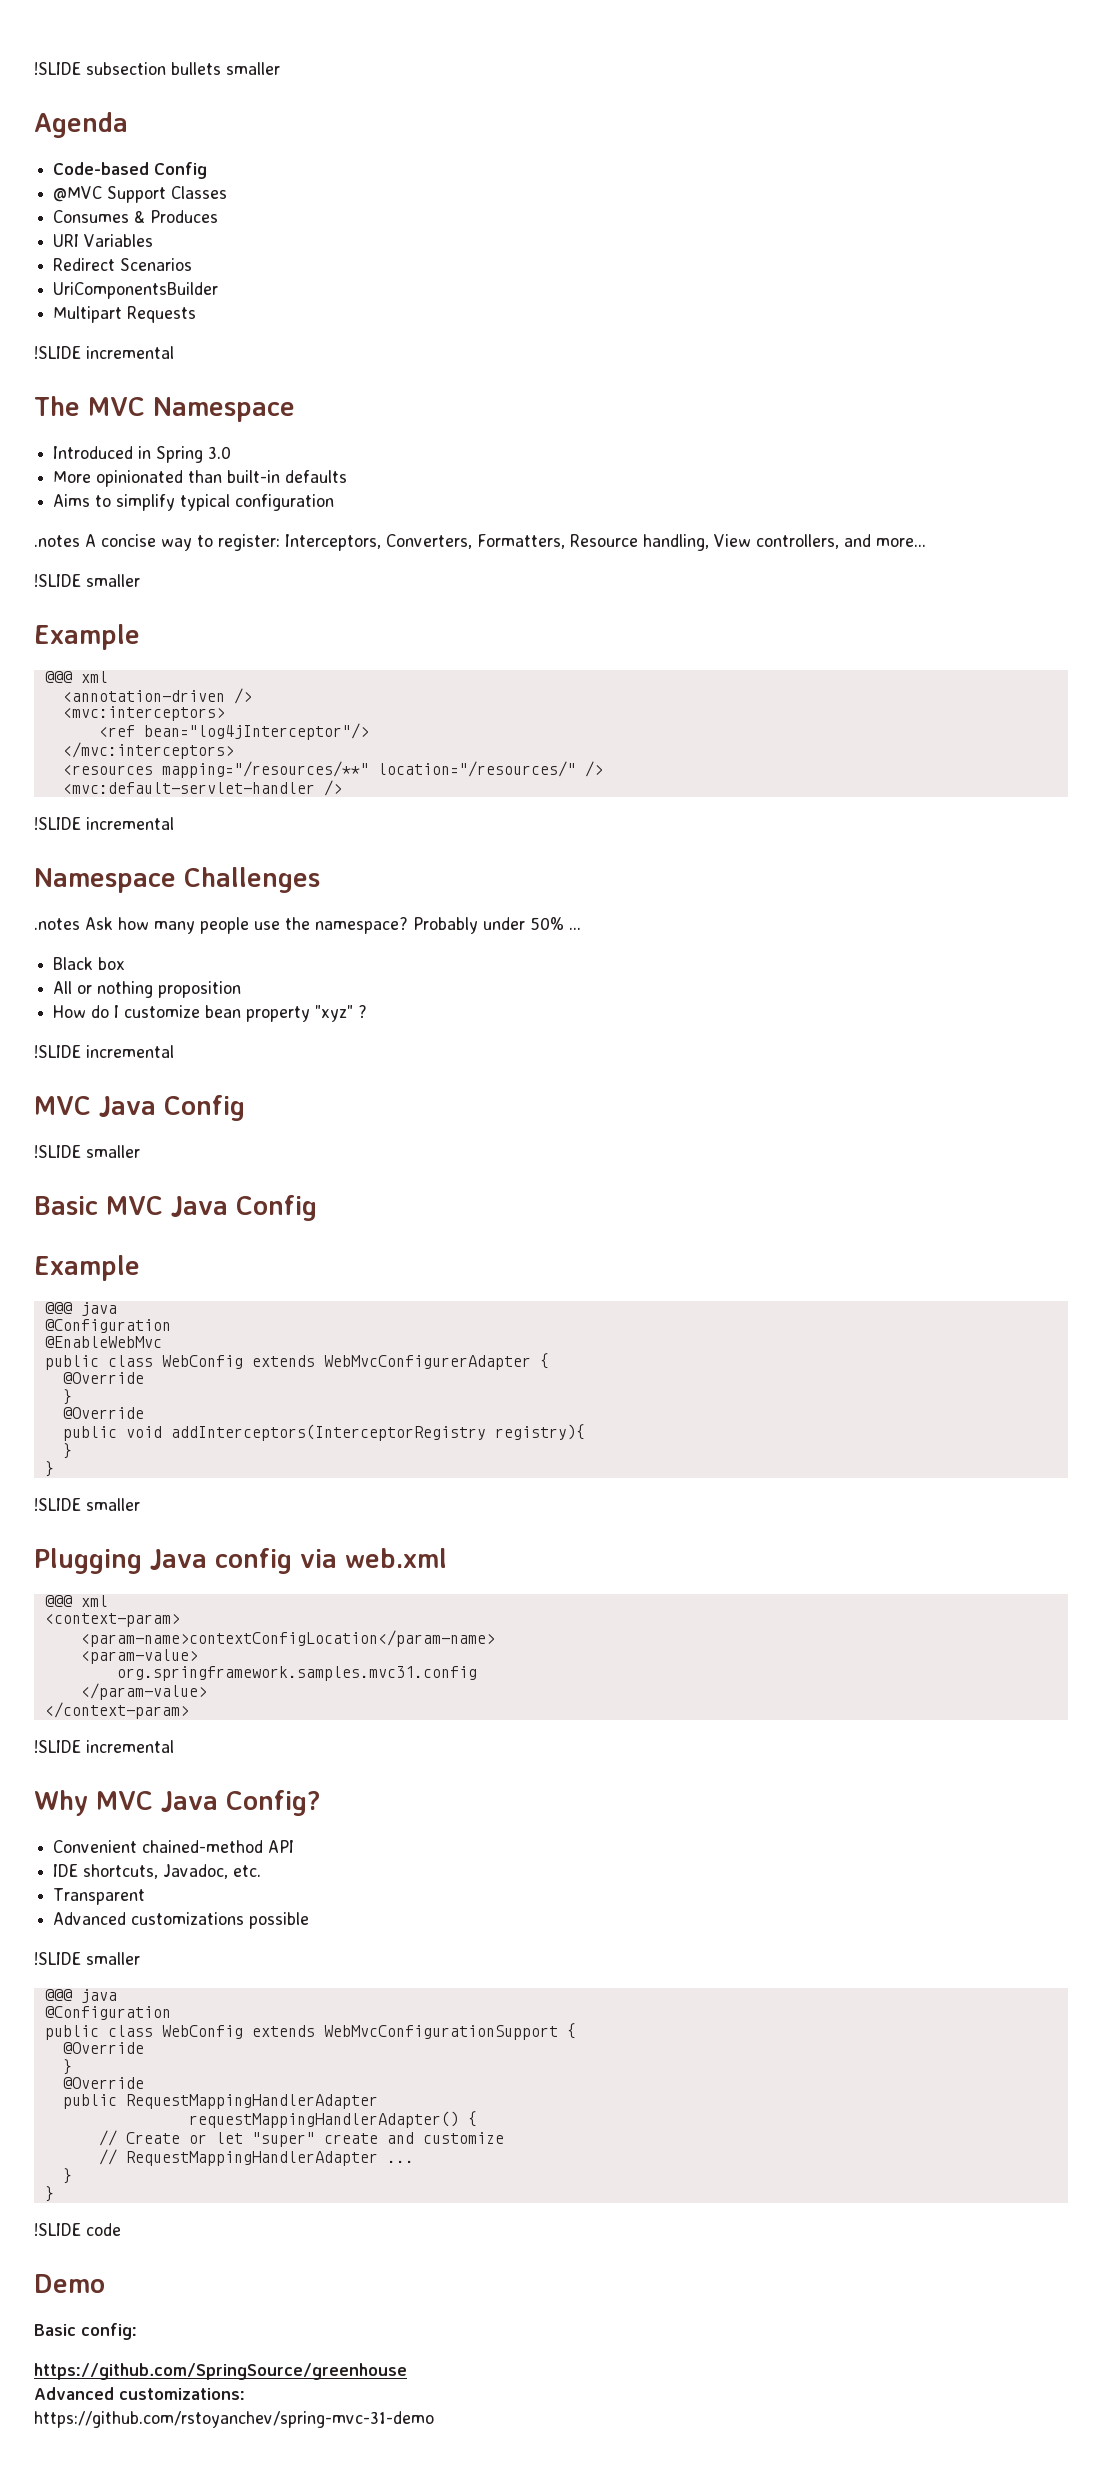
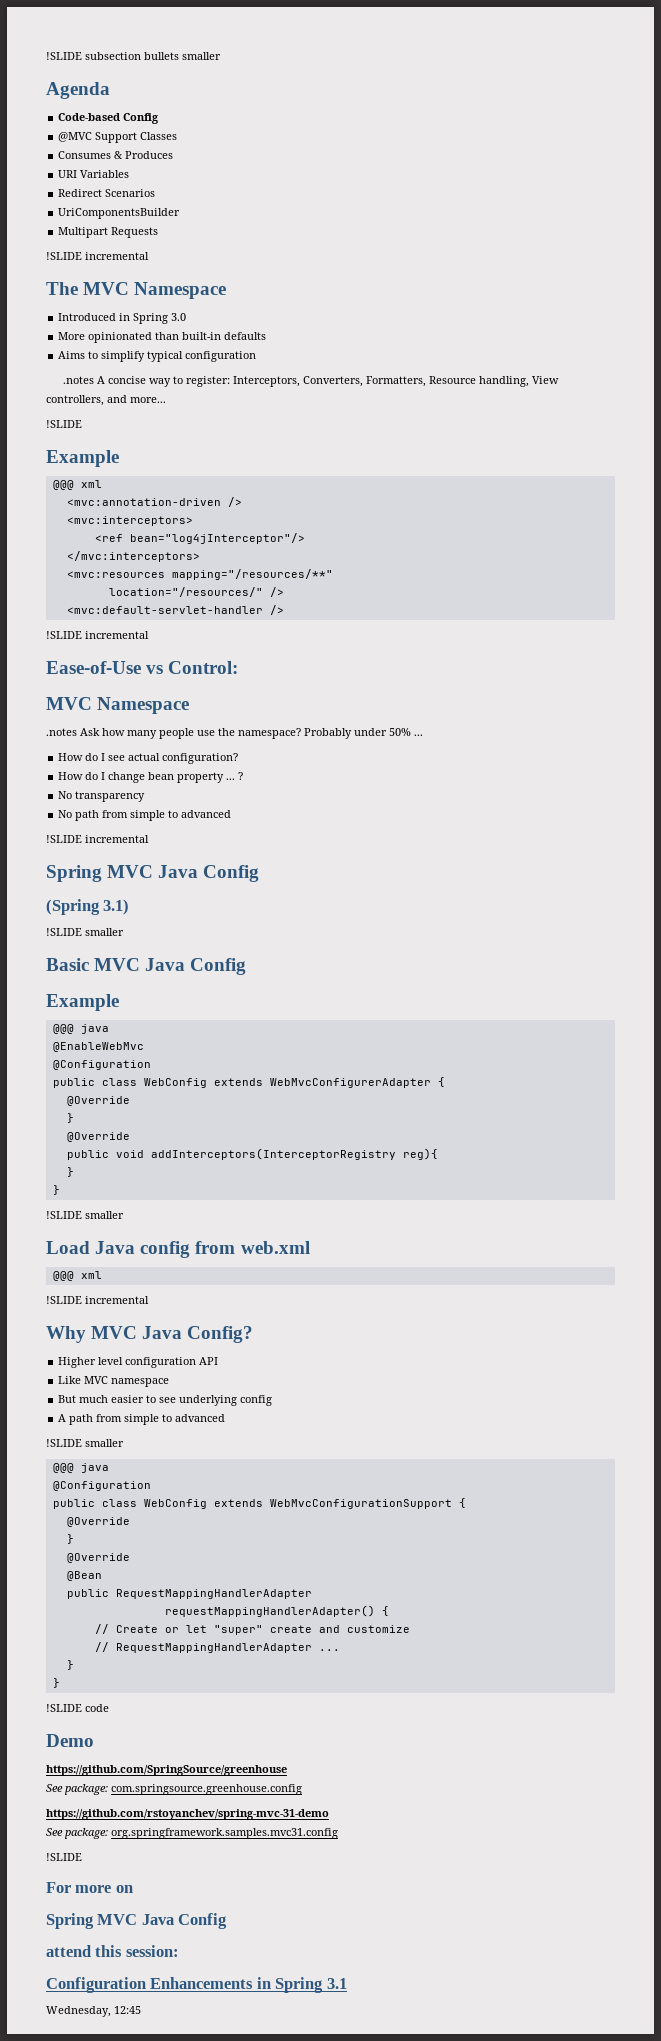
[86,574,140,587] smaller -> (82, 424) none
[62,690,225,702] <annotation-driven -> [66,498,221,506] <mvc:annotation-driven
[62,765,153,775] <resources -> [66,571,165,578] <mvc:resources
(369, 769) none -> (333, 574) //
[34,867,320,893] Namespace Challenges -> [46,661,239,674] [46,697,190,714] Ease-of-Use vs Control: // MVC Namespace
[53,957,126,970] [53,981,242,998] [53,1005,201,1018] Black box // All or nothing proposition // How do I customize -> [58,753,239,764] [58,772,146,783] How do I see actual configuration? // How do I change
[315,1005,354,1022] "xyz" -> [226,778,236,780] ...
[34,1045,174,1058] [34,1095,245,1121] // !SLIDE incremental // MVC Java Config -> [58,791,146,802] [58,810,232,821] [46,835,149,843] [46,865,260,882] [46,899,130,915] // No transparency // No path from simple to advanced // !SLIDE incremental // Spring MVC Java Config // (Spring 3.1)
[44,1319,171,1333] [44,1336,162,1348] // @Configuration // @EnableWebMvc -> [52,1042,144,1052] [52,1060,151,1070] // @EnableWebMvc // @Configuration
[494,1424,585,1440] registry){ -> [402,1148,438,1160] reg){
[34,1548,142,1574] Plugging -> [46,1241,90,1254] Load
[300,1549,337,1568] via -> [195,1241,236,1254] from
[44,1613,180,1627] [80,1630,495,1647] [80,1649,198,1664] [116,1666,477,1681] [80,1683,207,1700] [44,1702,189,1719] // <context-param> // <param-name>contextConfigLocation</param-name> // <param-value> // org.springframework.samples.mvc31.config // </param-value> // </context-param> -> (102, 1275) none
[53,1840,295,1853] [53,1864,262,1879] [53,1888,146,1905] [53,1912,310,1929] Convenient chained-method API // IDE shortcuts, Javadoc, etc. // Transparent // Advanced customizations possible -> [58,1357,219,1368] [58,1376,170,1387] [58,1395,273,1406] [58,1414,226,1425] Higher level configuration API // Like MVC namespace // But much easier to see underlying config // A path from simple to advanced
(144, 2083) none -> [66,1571,102,1581] // @Bean
[34,2323,137,2340] // Basic config: -> (94, 1740) none
[34,2387,245,2400] [34,2411,434,2428] Advanced customizations: // https://github.com/rstoyanchev/spring-mvc-31-demo -> [46,1784,302,1795] [46,1809,329,1820] [46,1828,338,1839] [46,1853,82,1861] [46,1882,133,1893] [46,1913,228,1929] [46,1945,179,1957] [46,1977,347,1993] [46,2006,141,2017] See package: com.springsource.greenhouse.config // https://github.com/rstoyanchev/spring-mvc-31-demo // See package: org.springframework.samples.mvc31.config // !SLIDE // For more on // Spring MVC Java Config // attend this session: // Configuration Enhancements in Spring 3.1 // Wednesday, 12:45

